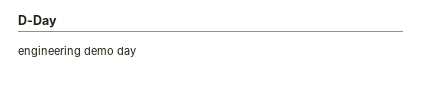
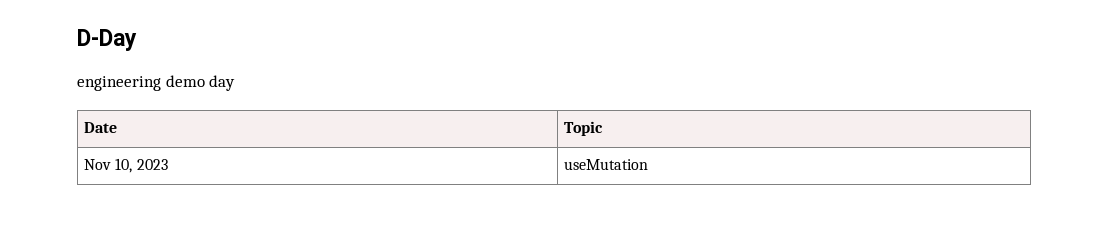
(136, 52) none -> [84,122,118,133] [564,121,604,136] [84,158,168,173] [564,159,649,170] // Date | Topic // Nov 10, 2023 | useMutation

